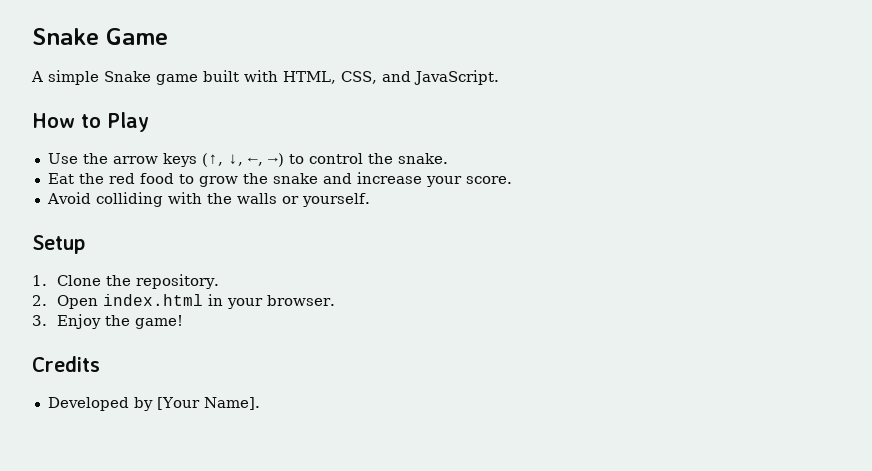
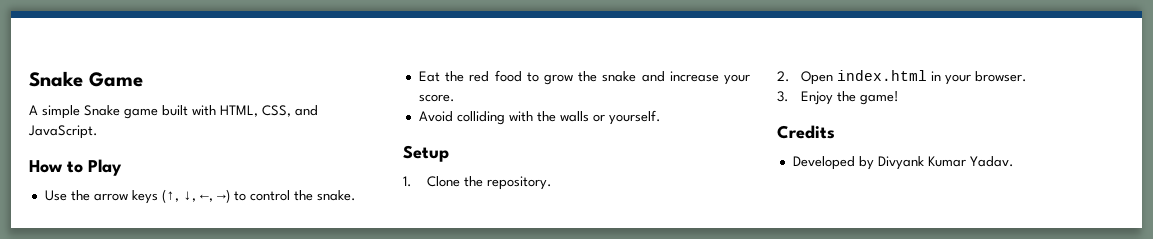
[156,397,260,410] [Your Name]. -> [877,156,1014,170] Divyank Kumar Yadav.

